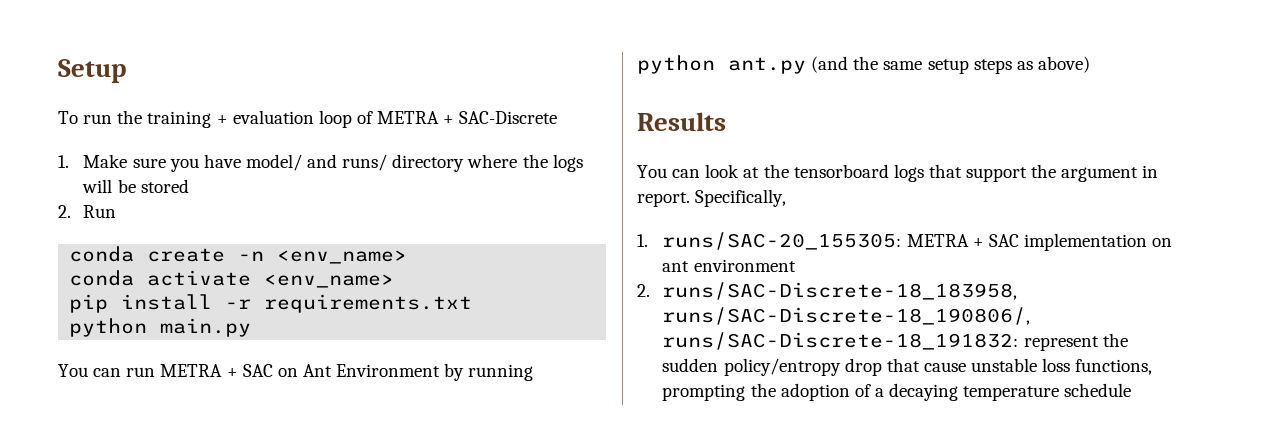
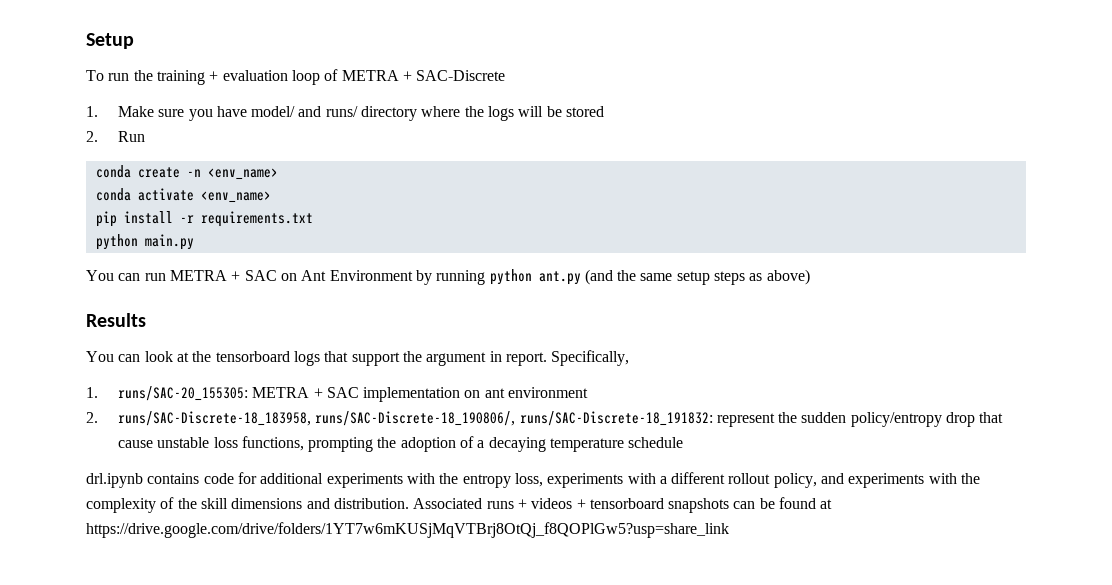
(1132, 390) none -> [86,472,981,488] [86,497,833,513] [86,522,729,538] // drl.ipynb contains code for additional experiments with the entropy loss, experiments with a different rollout policy, and experiments with the complexity of the skill dimensions and distribution. Associated runs + videos + tensorboard snapshots can be found at https://drive.google.com/drive/folders/1YT7w6mKUSjMqVTBrj8OtQj_f8QOPlGw5?usp=share_link

